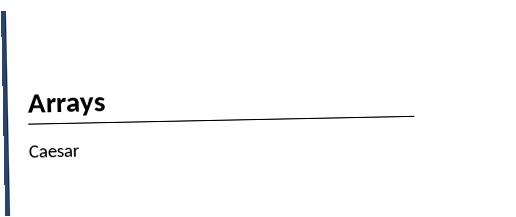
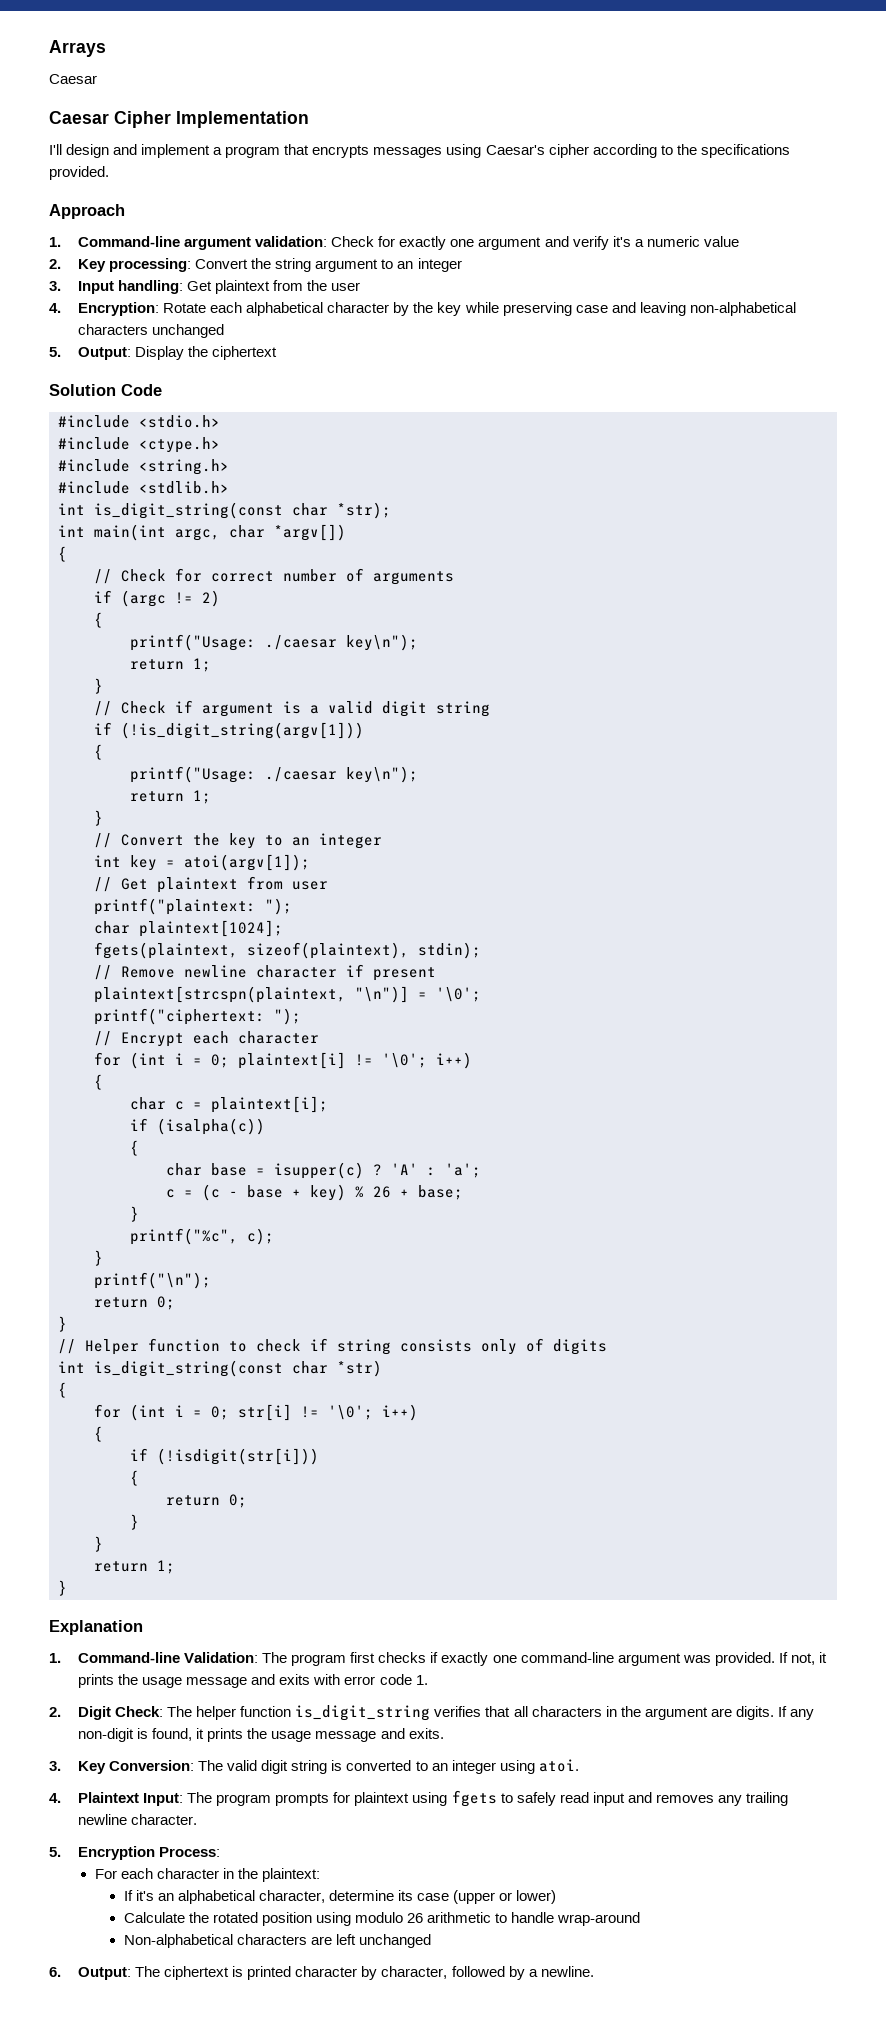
(80, 151) none -> [49,111,309,128] [49,144,790,158] [49,166,109,180] [49,204,125,219] [49,236,739,250] [49,258,462,272] [49,280,361,294] [49,302,796,316] [78,324,225,338] [49,346,278,360] [49,384,162,396] [58,415,220,428] [58,437,220,453] [58,459,229,475] [58,481,229,494] [58,502,391,519] [58,524,346,541] [58,546,67,562] [94,568,454,585] [94,590,220,607] [94,612,103,628] [130,634,418,651] [130,658,211,672] [94,678,103,694] [94,700,490,717] [94,722,364,739] [94,744,103,760] [130,766,418,783] [130,790,211,804] [94,810,103,826] [94,833,382,849] [94,854,310,871] [94,876,328,893] [94,898,292,915] [94,920,283,937] [94,942,481,959] [94,964,436,981] [94,986,481,1003] [94,1008,301,1025] [94,1031,319,1047] [94,1052,472,1069] [94,1074,103,1090] [130,1096,328,1113] [130,1118,265,1135] [130,1140,139,1156] [166,1162,481,1179] [166,1184,463,1201] [130,1206,139,1222] [130,1228,274,1245] [94,1250,103,1266] [94,1272,211,1289] [94,1296,175,1310] [58,1316,67,1332] [58,1338,607,1355] [58,1360,382,1377] [58,1382,67,1398] [94,1404,418,1421] [94,1426,103,1442] [130,1448,319,1465] [130,1470,139,1486] [166,1494,247,1508] [130,1514,139,1530] [94,1536,103,1552] [94,1560,175,1574] [58,1580,67,1596] [49,1620,143,1635] [49,1652,827,1666] [78,1674,428,1688] [49,1705,814,1721] [78,1728,444,1742] [49,1759,579,1774] [49,1790,788,1807] [78,1814,198,1825] [49,1846,221,1860] [94,1868,320,1882] [123,1890,557,1904] [123,1912,641,1926] [123,1934,431,1948] [49,1966,594,1980] // Caesar Cipher Implementation // I'll design and implement a program that encrypts messages using Caesar's cipher according to the specifications provided. // Approach // 1. Command-line argument validation: Check for exactly one argument and verify it's a numeric value // 2. Key processing: Convert the string argument to an integer // 3. Input handling: Get plaintext from the user // 4. Encryption: Rotate each alphabetical character by the key while preserving case and leaving non-alphabetical characters unchanged // 5. Output: Display the ciphertext // Solution Code // #include <stdio.h> // #include <ctype.h> // #include <string.h> // #include <stdlib.h> // int is_digit_string(const char *str); // int main(int argc, char *argv[]) // { // // Check for correct number of arguments // if (argc != 2) // { // printf("Usage: ./caesar key\n"); // return 1; // } // // Check if argument is a valid digit string // if (!is_digit_string(argv[1])) // { // printf("Usage: ./caesar key\n"); // return 1; // } // // Convert the key to an integer // int key = atoi(argv[1]); // // Get plaintext from user // printf("plaintext: "); // char plaintext[1024]; // fgets(plaintext, sizeof(plaintext), stdin); // // Remove newline character if present // plaintext[strcspn(plaintext, "\n")] = '\0'; // printf("ciphertext: "); // // Encrypt each character // for (int i = 0; plaintext[i] != '\0'; i++) // { // char c = plaintext[i]; // if (isalpha(c)) // { // char base = isupper(c) ? 'A' : 'a'; // c = (c - base + key) % 26 + base; // } // printf("%c", c); // } // printf("\n"); // return 0; // } // // Helper function to check if string consists only of digits // int is_digit_string(const char *str) // { // for (int i = 0; str[i] != '\0'; i++) // { // if (!isdigit(str[i])) // { // return 0; // } // } // return 1; // } // Explanation // 1. Command-line Validation: The program first checks if exactly one command-line argument was provided. If not, it prints the usage message and exits with error code 1. // 2. Digit Check: The helper function is_digit_string verifies that all characters in the argument are digits. If any non-digit is found, it prints the usage message and exits. // 3. Key Conversion: The valid digit string is converted to an integer using atoi. // 4. Plaintext Input: The program prompts for plaintext using fgets to safely read input and removes any trailing newline character. // 5. Encryption Process: // For each character in the plaintext: // If it's an alphabetical character, determine its case (upper or lower) // Calculate the rotated position using modulo 26 arithmetic to handle wrap-around // Non-alphabetical characters are left unchanged // 6. Output: The ciphertext is printed character by character, followed by a newline.

